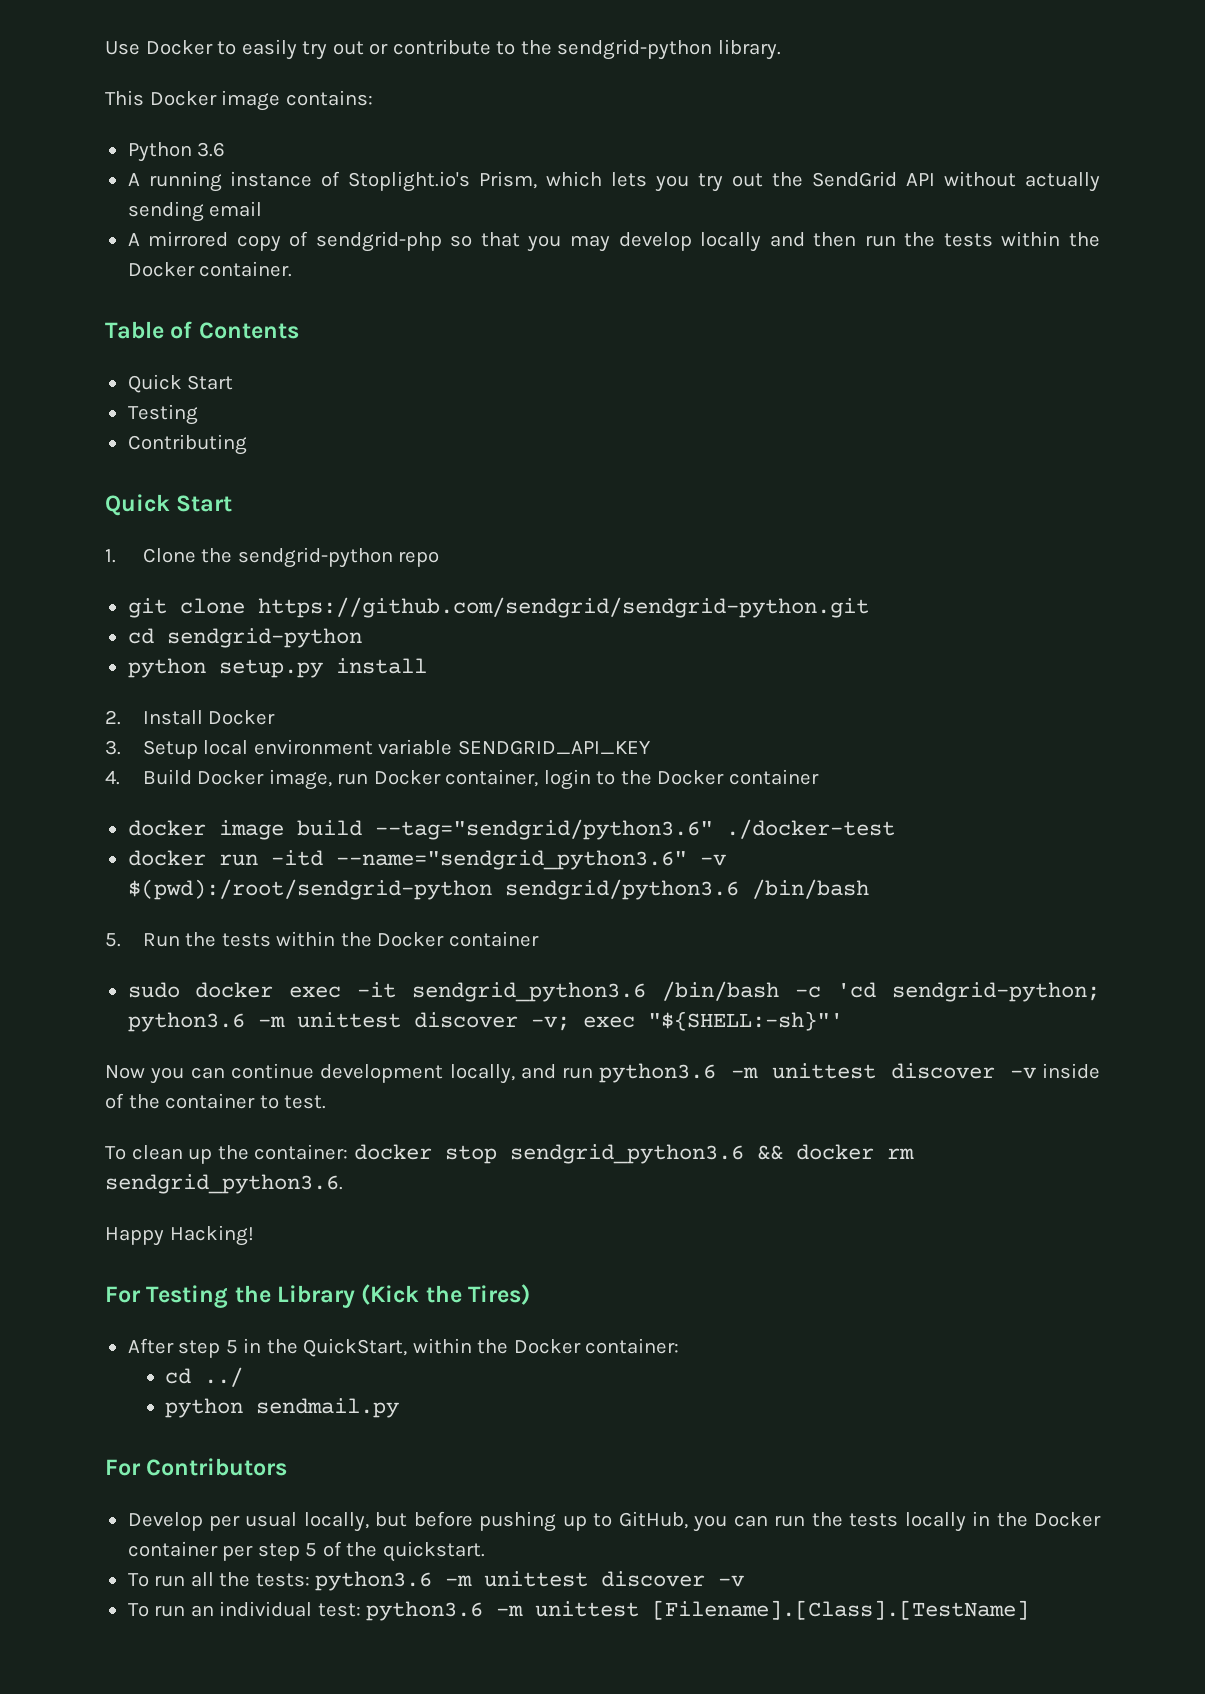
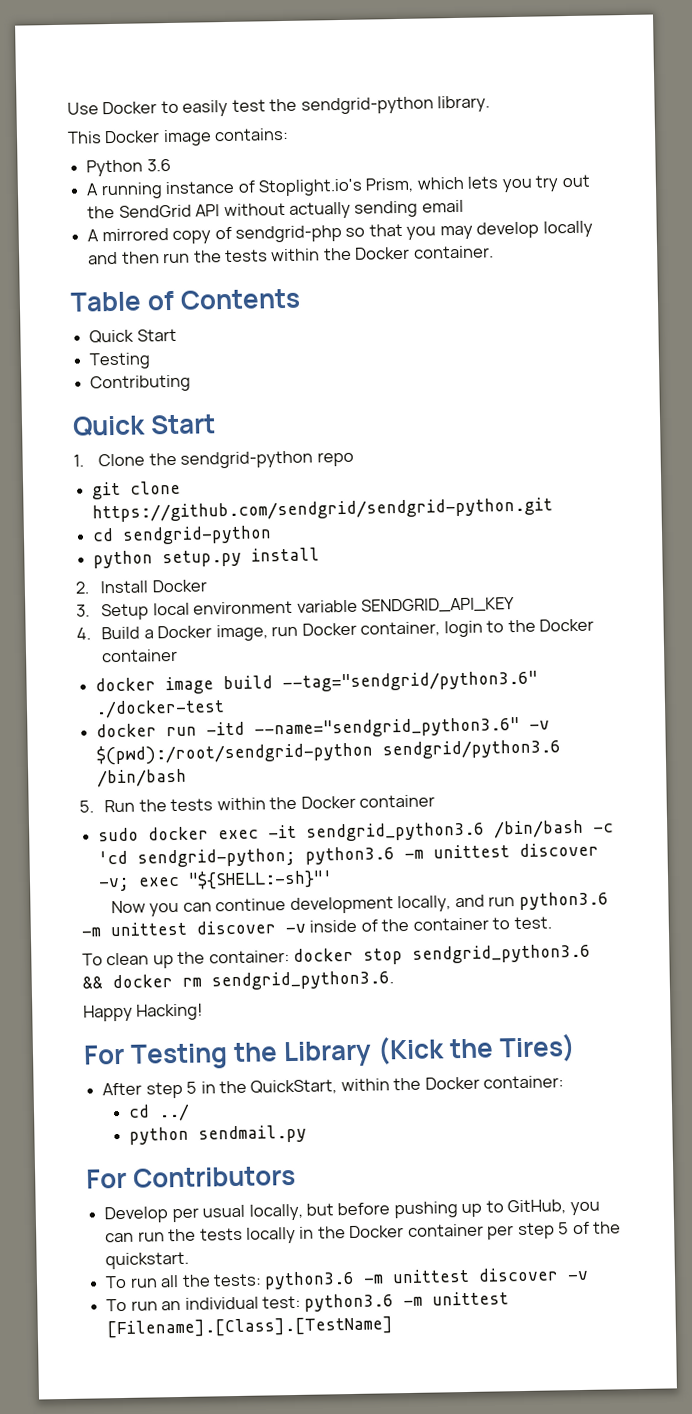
[302,39,516,60] try out or contribute to -> [231,99,266,112] test
(192, 777) none -> [143,629,154,639] a

